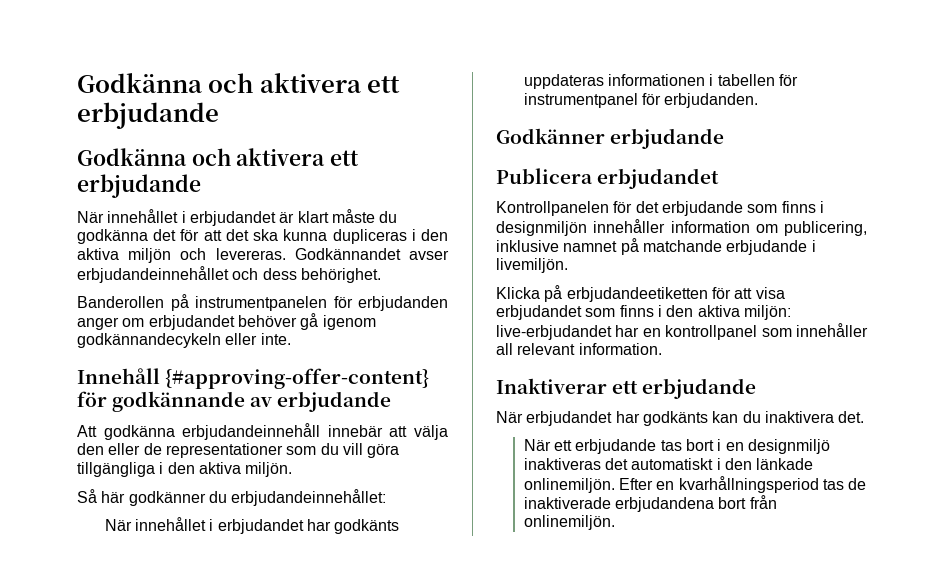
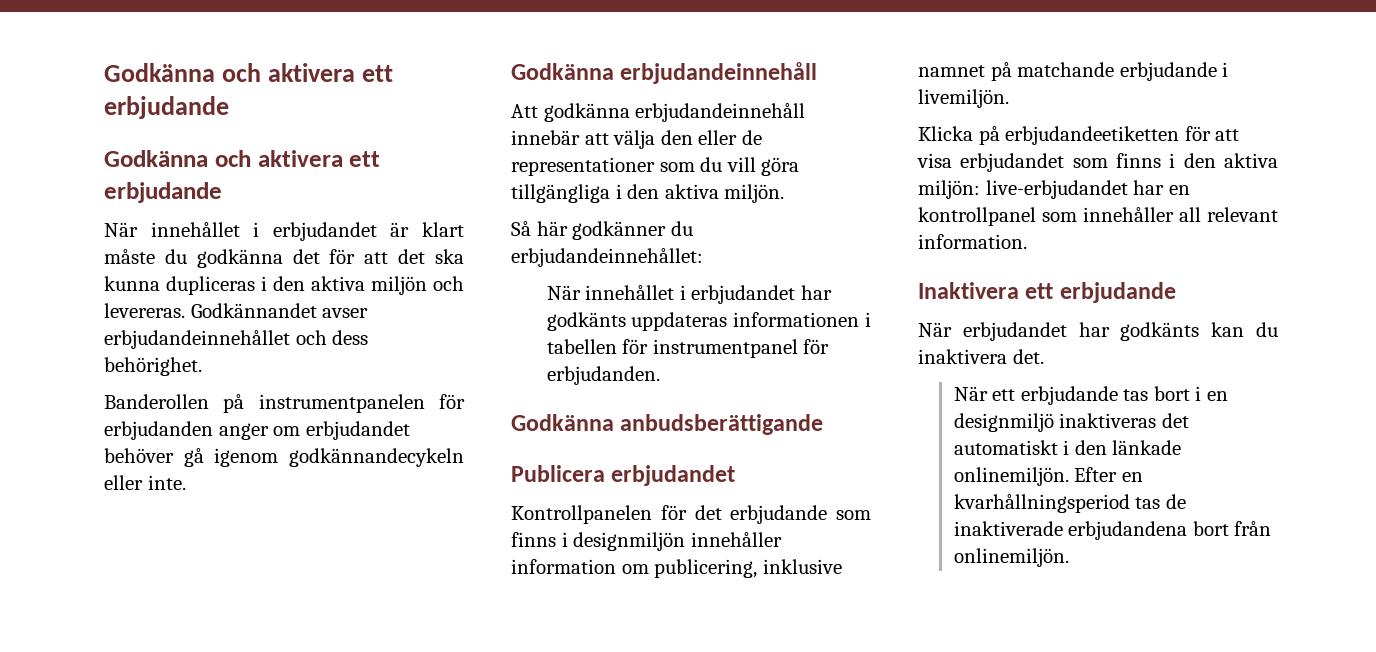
[77,368,430,389] [77,391,392,412] Innehåll {#approving-offer-content} för godkännande av erbjudande -> [511,62,818,84] Godkänna erbjudandeinnehåll
[496,128,725,149] Godkänner erbjudande -> [511,414,824,435] Godkänna anbudsberättigande
[496,378,607,394] Inaktiverar -> [918,282,1019,299] Inaktivera

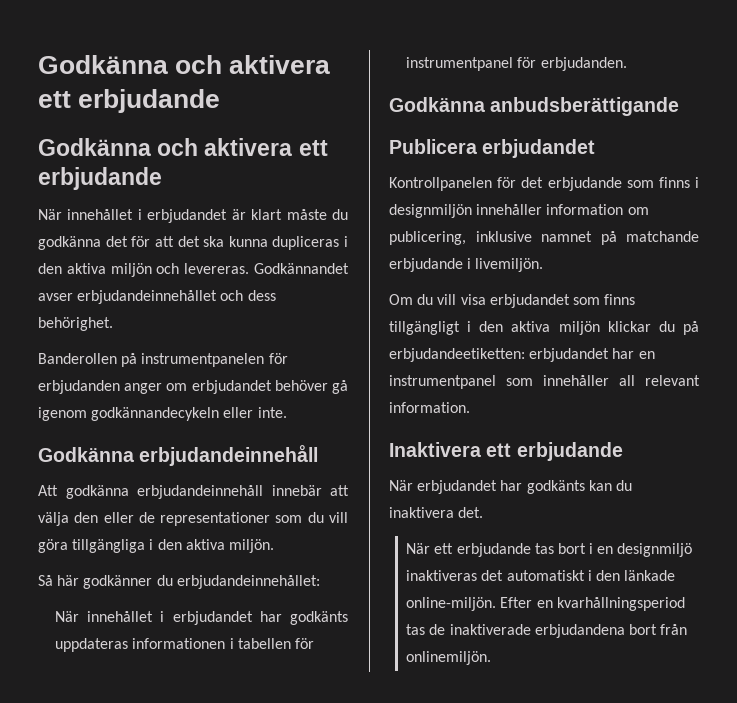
[918,126,1240,145] Klicka på erbjudandeetiketten för att -> [389,294,457,305] Om du vill
[1169,153,1278,168] [918,180,1128,199] i den aktiva miljön: live-erbjudandet -> [389,321,699,335] [389,348,610,362] tillgängligt i den aktiva miljön klickar du på erbjudandeetiketten: erbjudandet
[918,207,1036,226] kontrollpanel -> [389,375,496,389] instrumentpanel
[953,467,1069,486] onlinemiljön. -> [406,597,497,611] online-miljön.

